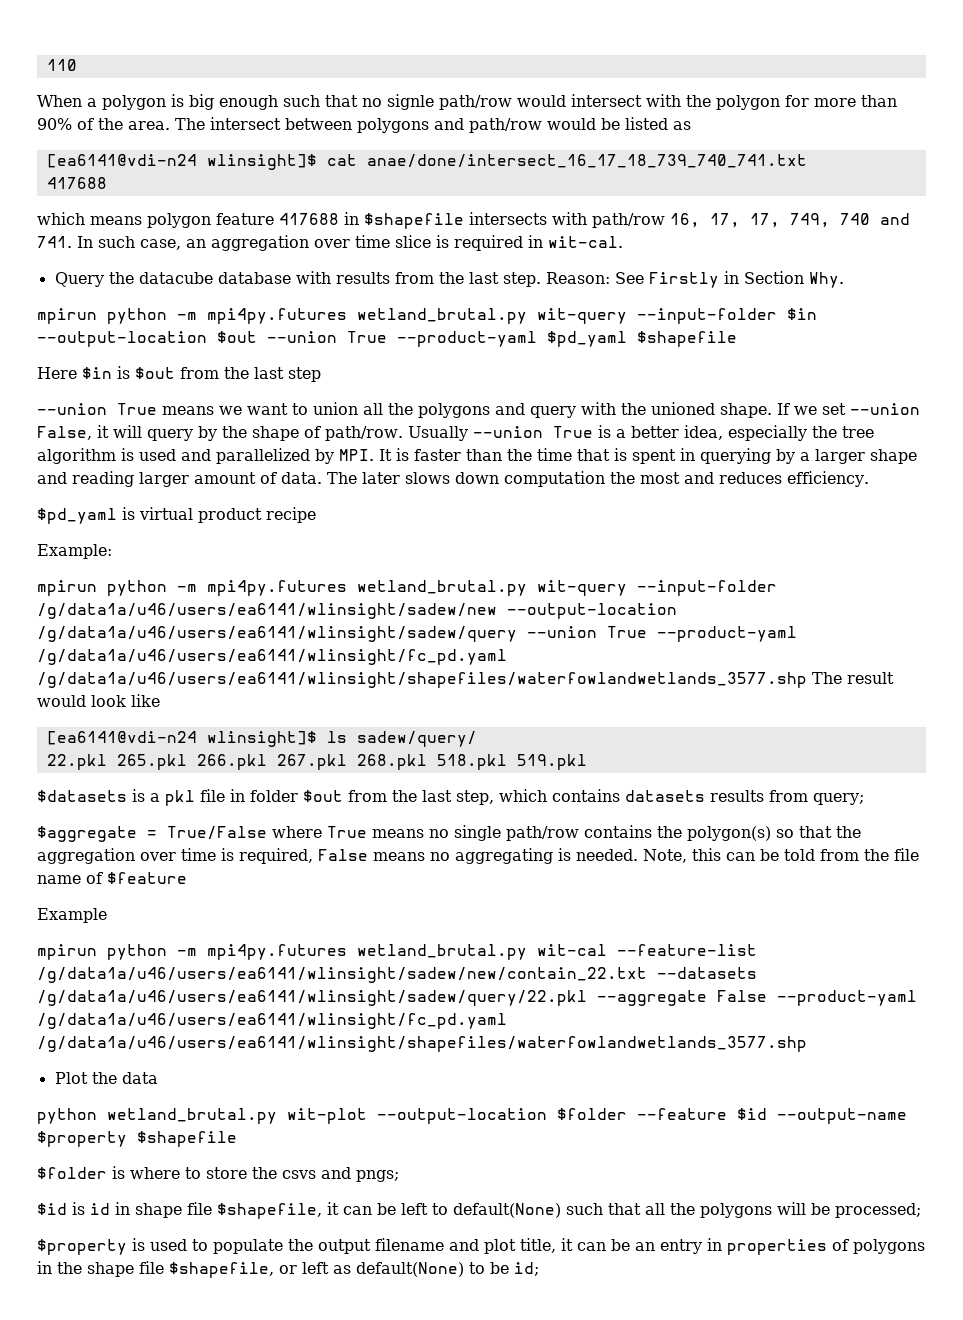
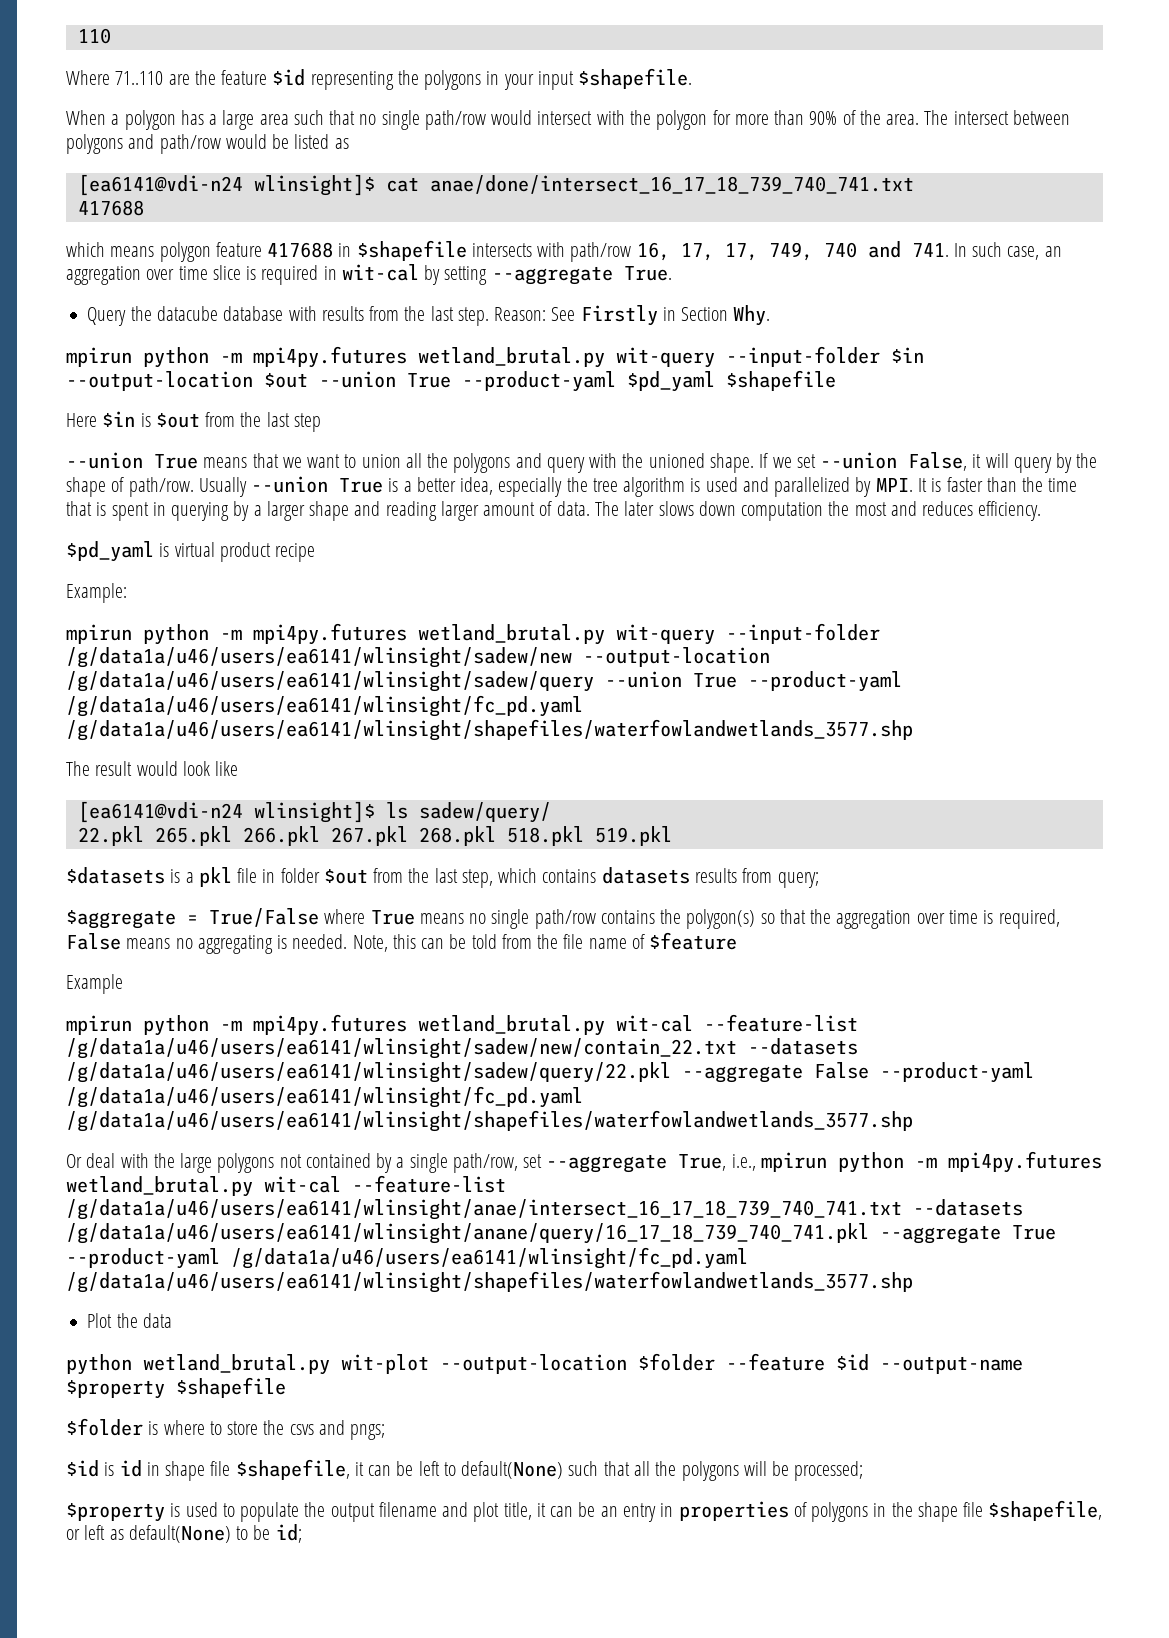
(77, 65) none -> [66,68,693,90] // Where 71..110 are the feature $id representing the polygons in your input $shapefile.
[171,94,278,110] is big enough -> [180,110,289,130] has a large area
[387,94,434,110] signle -> [381,110,420,130] single
[548,236,623,248] wit-cal. -> [341,264,672,285] wit-cal by setting --aggregate True.
(214, 410) none -> [252,453,279,468] that
(807, 680) none -> (913, 730) //
(807, 1044) none -> [66,1151,1102,1173] [66,1175,506,1197] [66,1199,1023,1220] [66,1223,1056,1244] [66,1247,748,1269] [66,1271,913,1293] // Or deal with the large polygons not contained by a single path/row, set --aggregate True, i.e., mpirun python -m mpi4py.futures wetland_brutal.py wit-cal --feature-list /g/data1a/u46/users/ea6141/wlinsight/anae/intersect_16_17_18_739_740_741.txt --datasets /g/data1a/u46/users/ea6141/wlinsight/anane/query/16_17_18_739_740_741.pkl --aggregate True --product-yaml /g/data1a/u46/users/ea6141/wlinsight/fc_pd.yaml /g/data1a/u46/users/ea6141/wlinsight/shapefiles/waterfowlandwetlands_3577.shp

